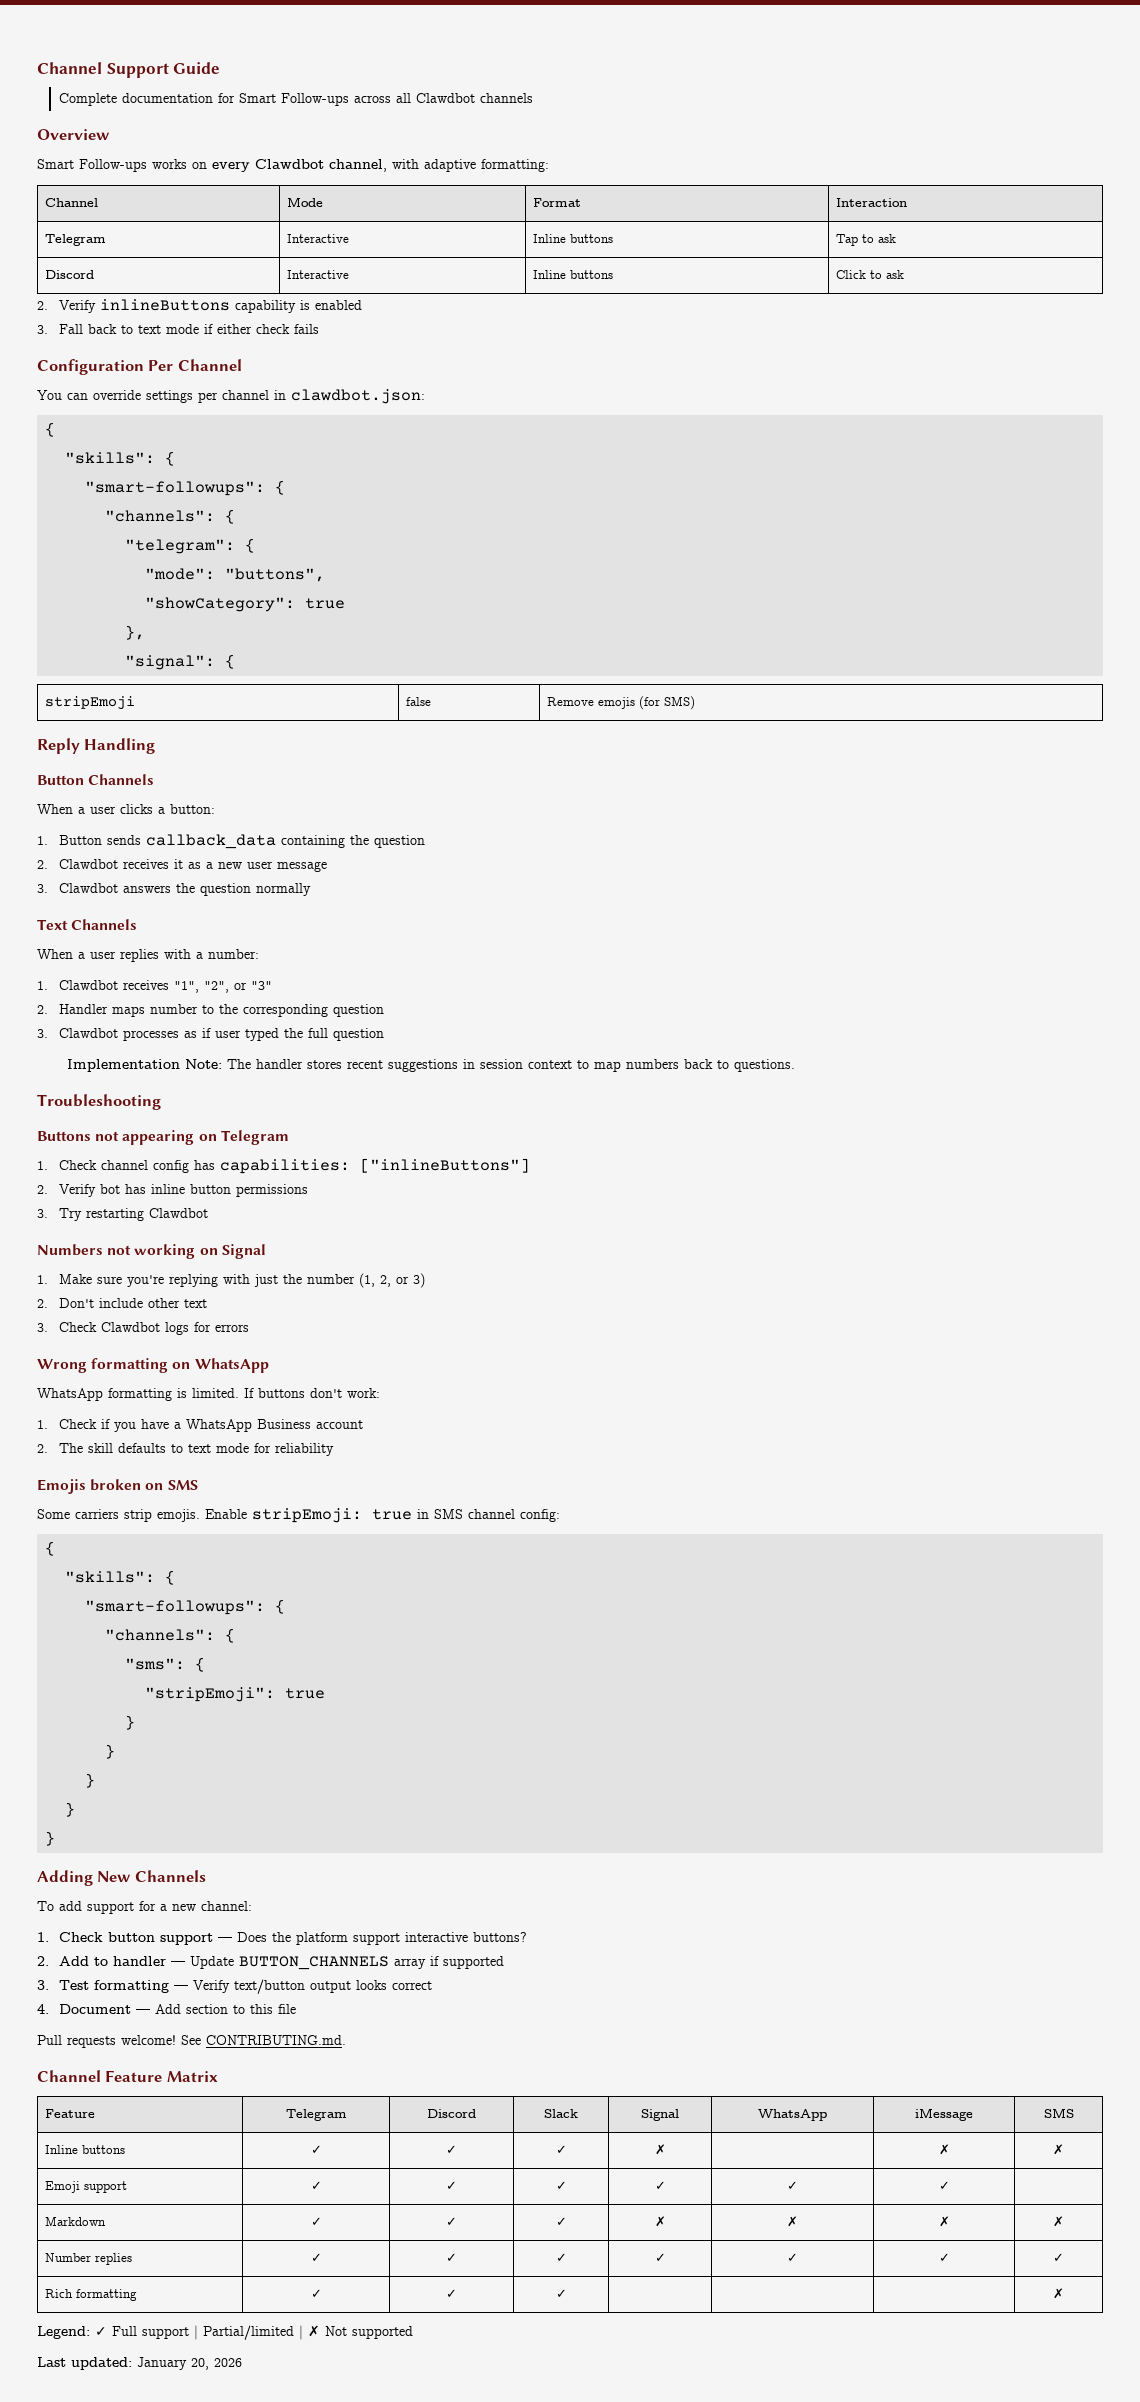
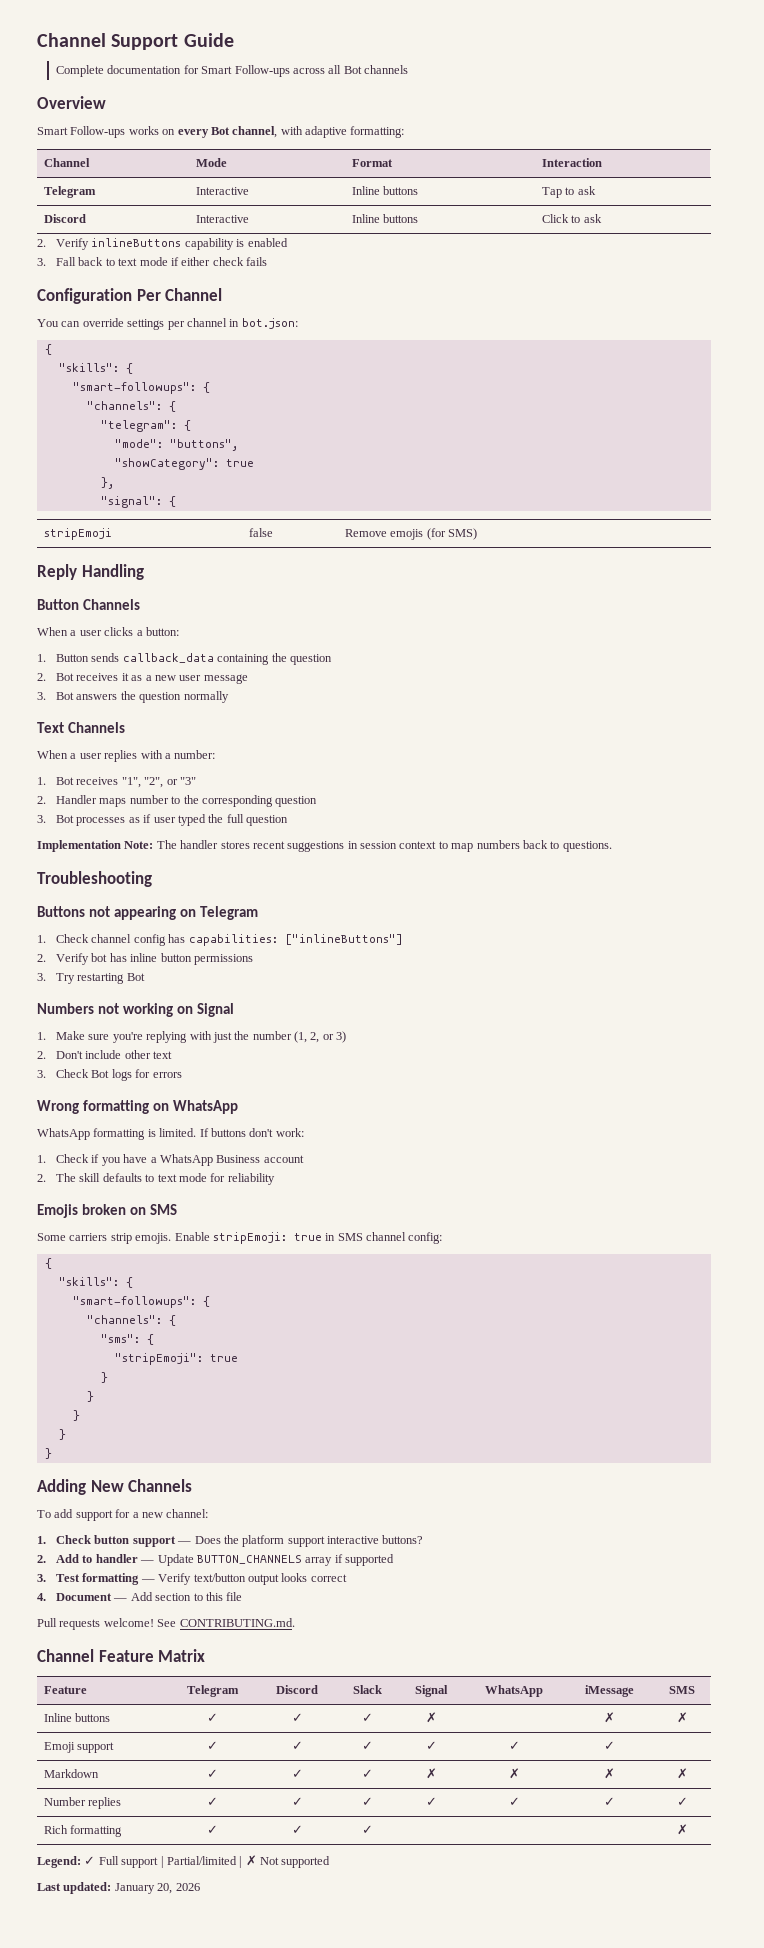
[416,93,476,103] Clawdbot -> [343,66,362,74] Bot
[255,159,324,169] Clawdbot -> [210,127,230,135] Bot
[291,389,425,404] clawdbot.json: -> [241,318,298,329] bot.json:
[59,859,119,869] Clawdbot -> [56,673,75,681] Bot
[59,883,119,893] Clawdbot -> [56,692,75,700] Bot
[59,980,119,990] Clawdbot -> [56,777,75,785] Bot
[59,1028,119,1038] Clawdbot -> [56,815,75,823] Bot
[149,1208,209,1218] Clawdbot -> [126,973,145,981] Bot
[101,1322,161,1332] Clawdbot -> [91,1070,110,1078] Bot

